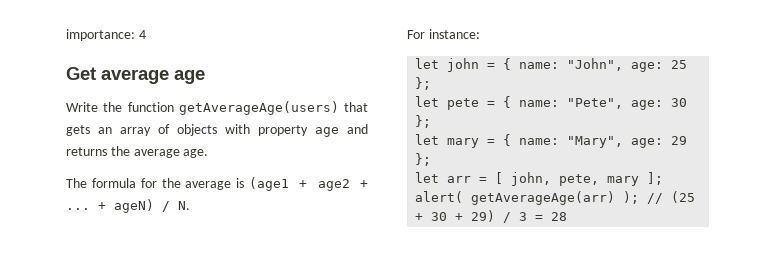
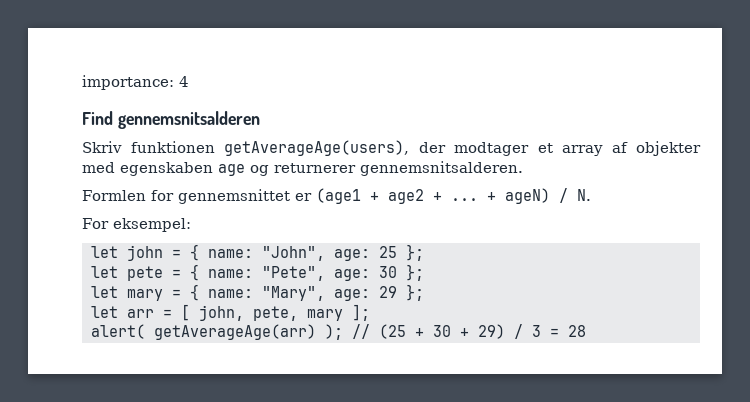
[66,67,205,84] [66,101,368,115] [66,124,368,137] [66,146,209,158] [66,178,245,190] Get average age // Write the function getAverageAge(users) that gets an array of objects with property age and returns the average age. // The formula for the average is -> [82,111,260,129] [82,140,701,156] [82,161,523,176] [82,189,312,204] Find gennemsnitsalderen // Skriv funktionen getAverageAge(users), der modtager et array af objekter med egenskaben age og returnerer gennemsnitsalderen. // Formlen for gennemsnittet er
[428,29,480,39] instance: -> [113,218,191,232] eksempel:

